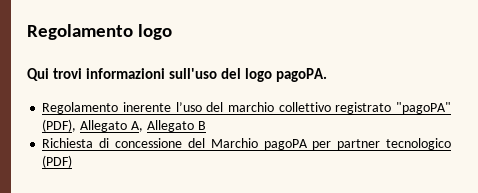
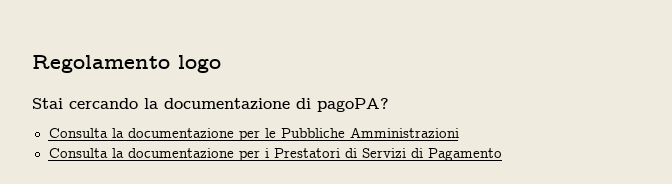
[27,68,328,82] [42,102,451,114] [42,119,206,132] [42,138,451,150] [42,155,73,168] Qui trovi informazioni sull'uso del logo pagoPA. // Regolamento inerente l’uso del marchio collettivo registrato "pagoPA" (PDF), Allegato A, Allegato B // Richiesta di concessione del Marchio pagoPA per partner tecnologico (PDF) -> [32,98,389,112] [48,127,459,141] [48,148,502,161] Stai cercando la documentazione di pagoPA? // Consulta la documentazione per le Pubbliche Amministrazioni // Consulta la documentazione per i Prestatori di Servizi di Pagamento

